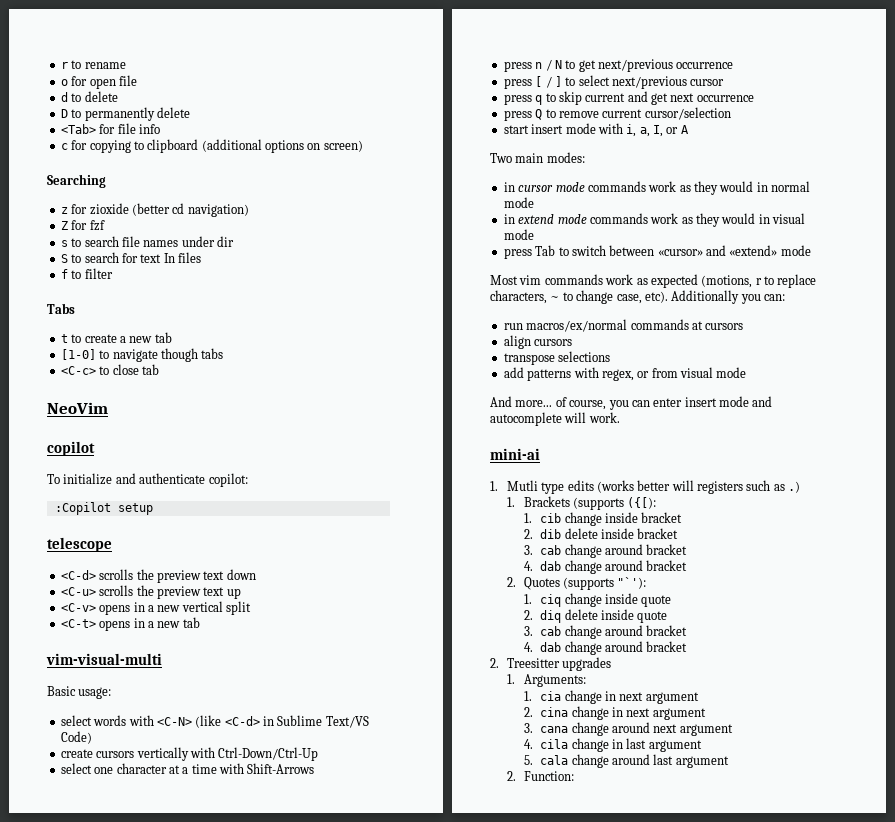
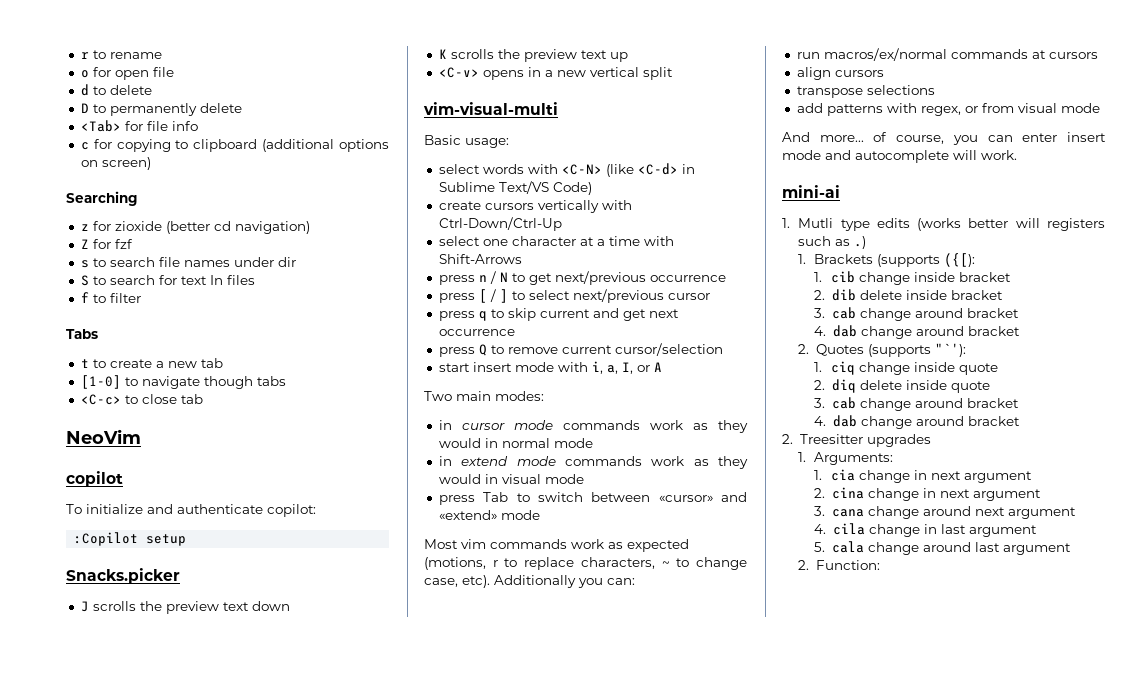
[47,537,112,552] [60,570,96,580] telescope // <C-d> -> [66,568,180,584] [80,601,89,612] Snacks.picker // J
[60,587,96,596] <C-u> -> [438,49,447,59] K
[60,617,200,631] // <C-t> opens in a new tab -> (673, 73) none

